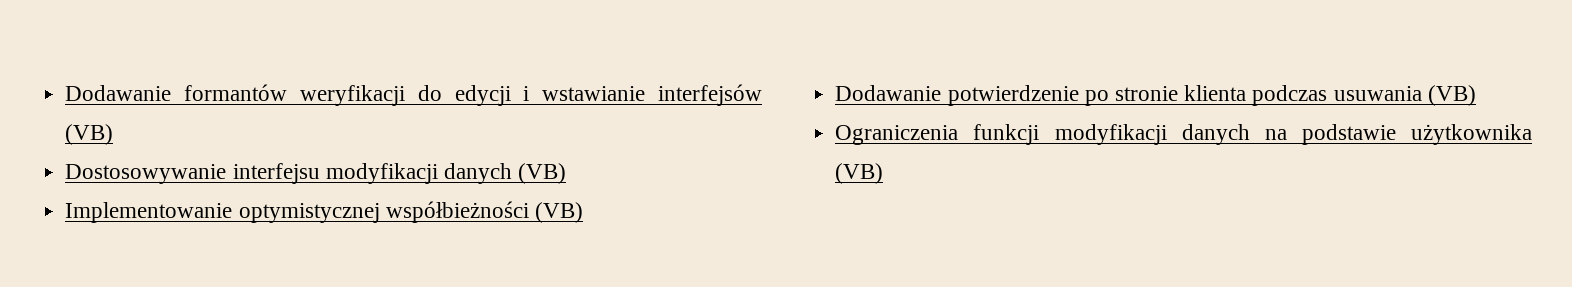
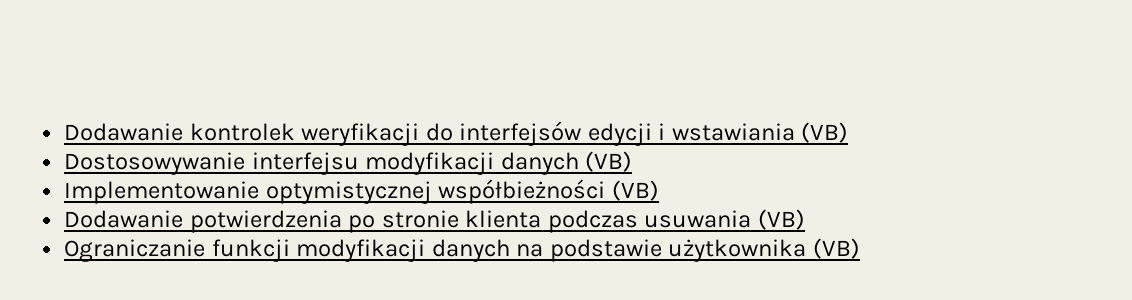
[65,84,288,101] Dodawanie formantów -> [64,123,295,141] Dodawanie kontrolek
(442, 93) none -> [459,121,582,146] interfejsów
[542,84,762,106] wstawianie interfejsów -> [671,123,795,141] wstawiania
[947,85,1079,106] potwierdzenie -> [189,210,342,233] potwierdzenia
[835,125,959,145] Ograniczenia -> [64,239,206,262] Ograniczanie

